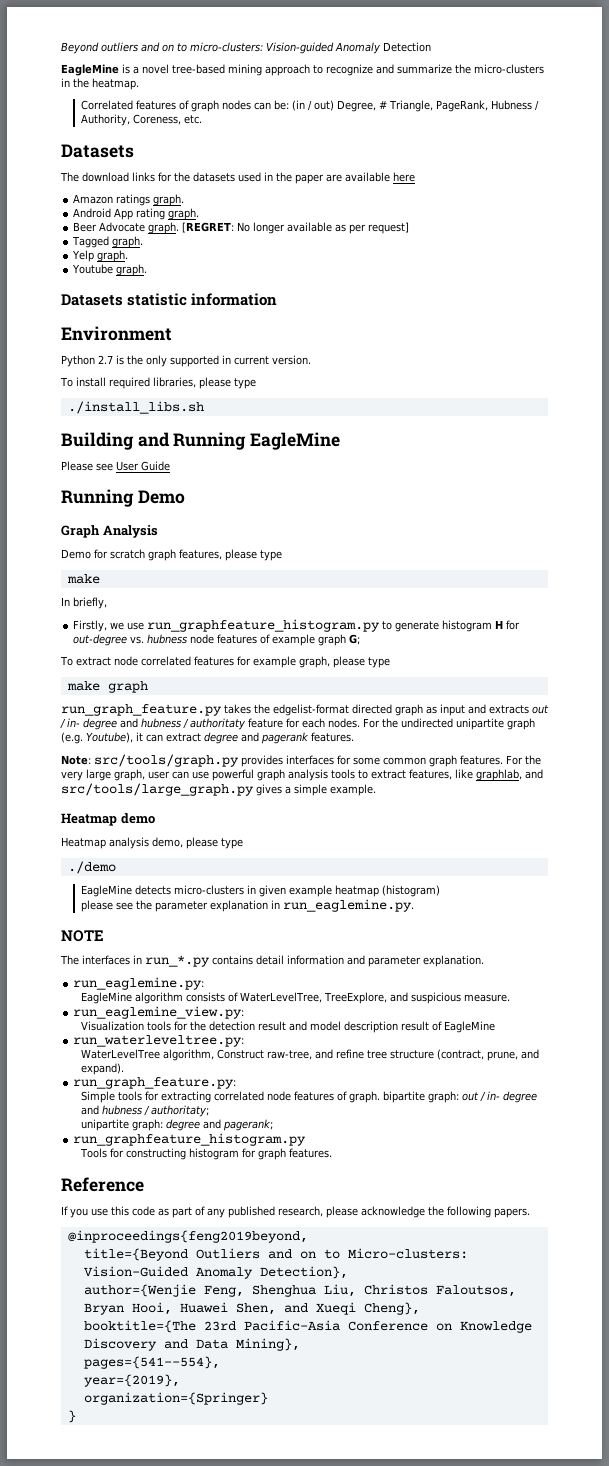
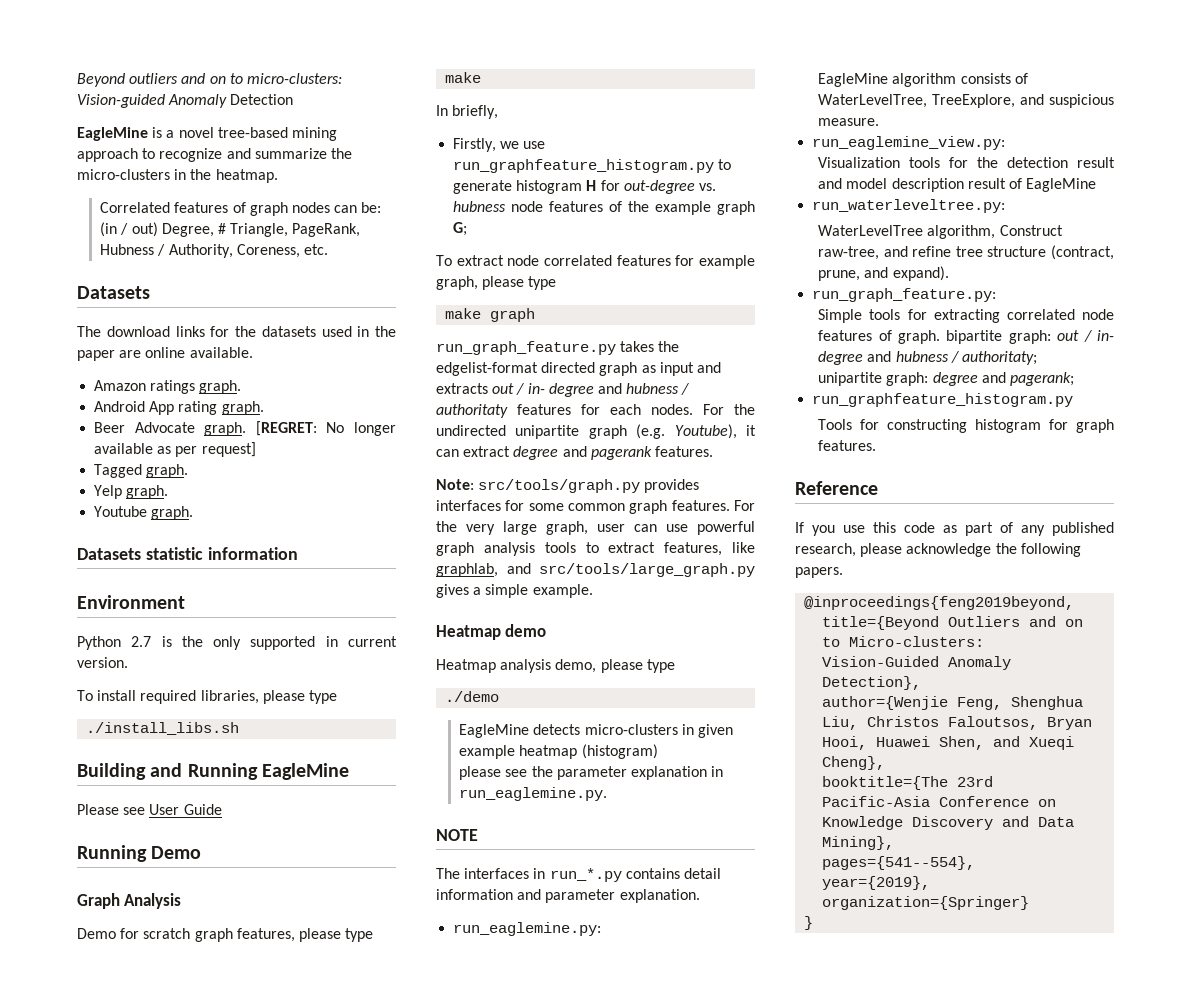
[345,172,415,182] available here -> [145,347,253,358] online available.
(271, 639) none -> [628,201,650,212] the
[248,718,283,728] feature -> [517,404,571,415] features

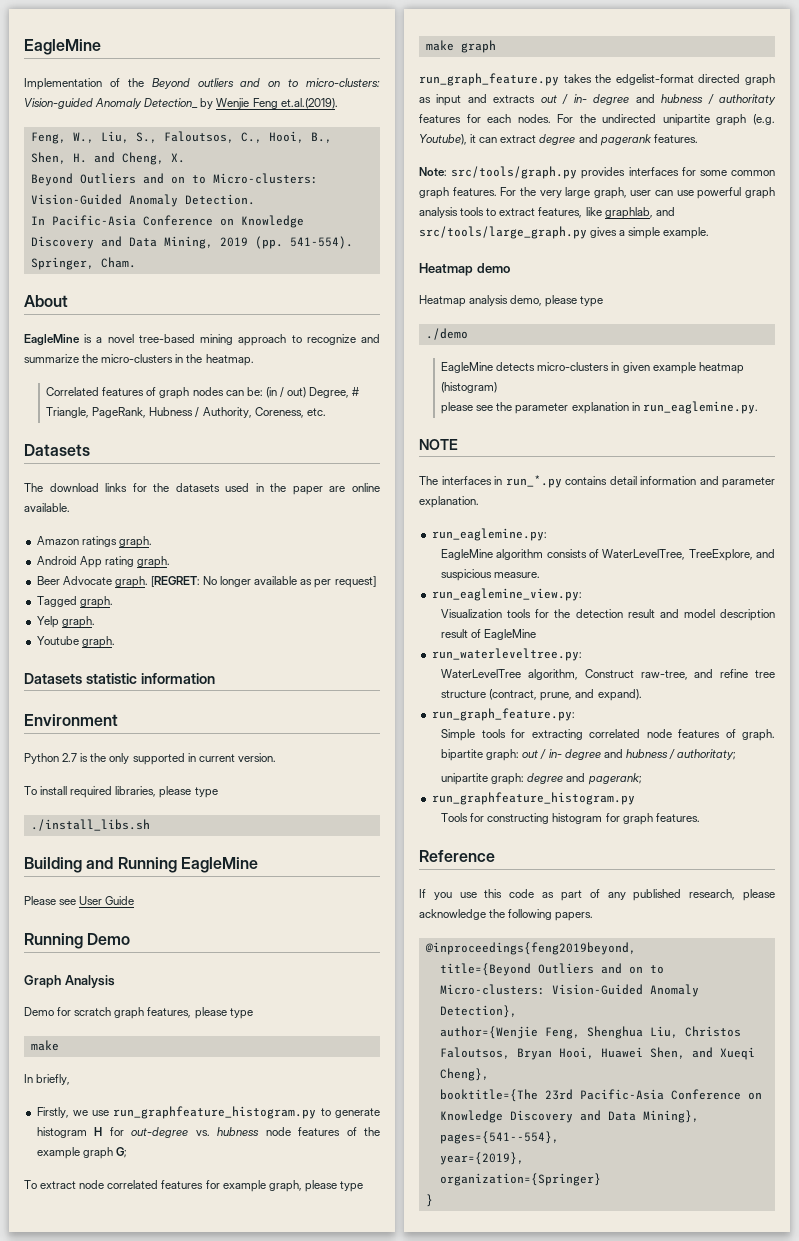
(77, 80) none -> [24,39,101,55] [24,78,144,90] EagleMine // Implementation of the
[230,94,294,105] Detection -> [144,98,338,109] [30,131,332,144] [30,152,185,165] [30,173,318,186] [30,194,255,207] [30,215,304,228] [30,236,353,249] [30,257,136,270] [24,295,68,307] Detection_ by Wenjie Feng et.al.(2019). // Feng, W., Liu, S., Faloutsos, C., Hooi, B., Shen, H. and Cheng, X. // Beyond Outliers and on to Micro-clusters: Vision-Guided Anomaly Detection. // In Pacific-Asia Conference on Knowledge Discovery and Data Mining, 2019 (pp. 541-554). Springer, Cham. // About

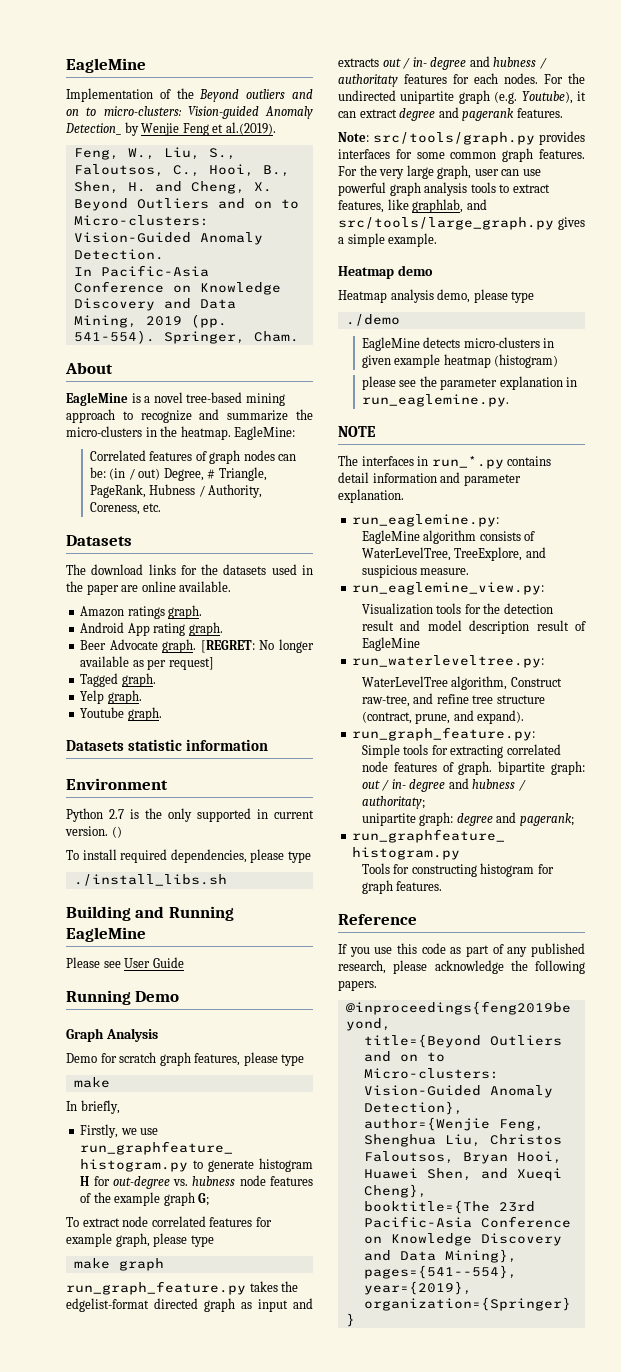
[280,98,338,109] et.al.(2019). -> [212,122,276,135] et al.(2019).
(254, 360) none -> [234,426,296,440] EagleMine:
(276, 757) none -> [111,826,122,838] ()
[115,786,157,797] libraries, -> [170,849,247,863] dependencies,

